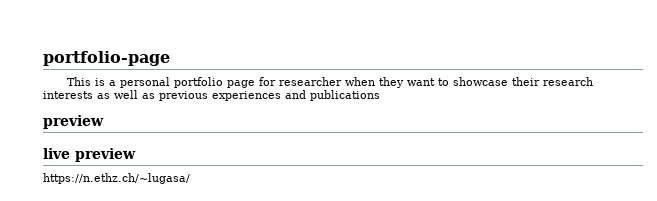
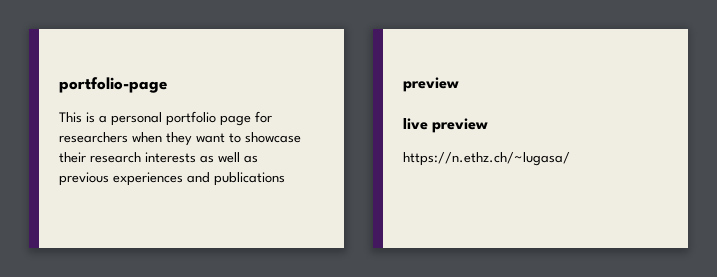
[279,77,343,86] researcher -> [59,132,128,143] researchers

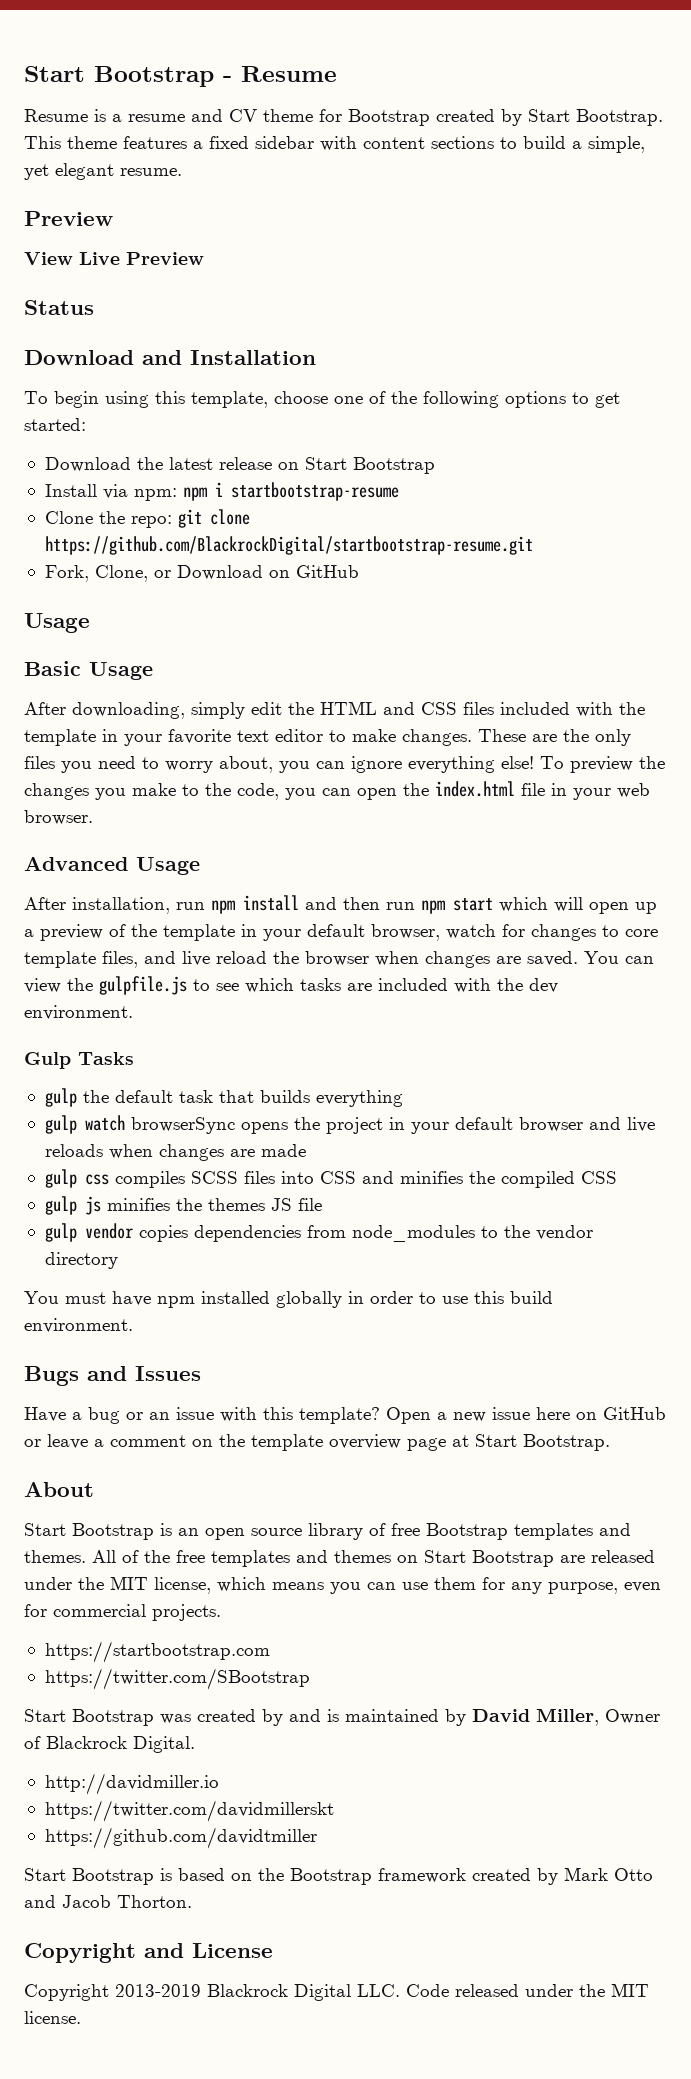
[59,77,167,93] [59,111,272,126] [59,132,301,146] [59,152,258,163] [59,172,285,186] [403,77,459,92] [403,118,489,133] [403,152,570,166] portfolio-page // This is a personal portfolio page for researchers when they want to showcase their research interests as well as previous experiences and publications // preview // live preview // https://n.ethz.ch/~lugasa/ -> [24,66,337,87] [24,109,663,126] [24,136,645,153] [24,163,182,180] [24,211,113,226] [24,252,204,265] [24,300,94,315] [24,350,316,365] [24,391,620,408] [24,418,86,431] [44,457,435,474] [44,482,399,501] [44,509,250,528] [44,536,533,555] [44,565,359,582] [24,613,90,633] [24,661,153,680] [24,701,645,719] [24,729,631,746] [24,756,665,773] [24,781,650,800] [24,810,93,825] [24,856,200,875] [24,895,657,914] [24,924,658,941] [24,951,654,968] [24,976,558,995] [24,1005,133,1020] [24,1052,134,1069] [44,1088,403,1107] [44,1115,655,1134] [44,1144,306,1161] [44,1169,617,1188] [44,1196,322,1215] [44,1223,593,1242] [44,1252,118,1269] [24,1291,553,1308] [24,1318,133,1333] [24,1366,201,1386] [24,1407,666,1424] [24,1434,610,1451] [24,1482,94,1497] [24,1523,631,1540] [24,1550,655,1567] [24,1576,661,1594] [24,1604,221,1621] [44,1641,270,1663] [44,1668,310,1690] [24,1708,660,1726] [24,1736,195,1753] [44,1773,219,1795] [44,1800,334,1822] [44,1827,317,1849] [24,1867,653,1885] [24,1895,192,1908] [24,1943,273,1963] [24,1983,649,2001] [24,2011,81,2024] Start Bootstrap - Resume // Resume is a resume and CV theme for Bootstrap created by Start Bootstrap. This theme features a fixed sidebar with content sections to build a simple, yet elegant resume. // Preview // View Live Preview // Status // Download and Installation // To begin using this template, choose one of the following options to get started: // Download the latest release on Start Bootstrap // Install via npm: npm i startbootstrap-resume // Clone the repo: git clone https://github.com/BlackrockDigital/startbootstrap-resume.git // Fork, Clone, or Download on GitHub // Usage // Basic Usage // After downloading, simply edit the HTML and CSS files included with the template in your favorite text editor to make changes. These are the only files you need to worry about, you can ignore everything else! To preview the changes you make to the code, you can open the index.html file in your web browser. // Advanced Usage // After installation, run npm install and then run npm start which will open up a preview of the template in your default browser, watch for changes to core template files, and live reload the browser when changes are saved. You can view the gulpfile.js to see which tasks are included with the dev environment. // Gulp Tasks // gulp the default task that builds everything // gulp watch browserSync opens the project in your default browser and live reloads when changes are made // gulp css compiles SCSS files into CSS and minifies the compiled CSS // gulp js minifies the themes JS file // gulp vendor copies dependencies from node_modules to the vendor directory // You must have npm installed globally in order to use this build environment. // Bugs and Issues // Have a bug or an issue with this template? Open a new issue here on GitHub or leave a comment on the template overview page at Start Bootstrap. // About // Start Bootstrap is an open source library of free Bootstrap templates and themes. All of the free templates and themes on Start Bootstrap are released under the MIT license, which means you can use them for any purpose, even for commercial projects. // https://startbootstrap.com // https://twitter.com/SBootstrap // Start Bootstrap was created by and is maintained by David Miller, Owner of Blackrock Digital. // http://davidmiller.io // https://twitter.com/davidmillerskt // https://github.com/davidtmiller // Start Bootstrap is based on the Bootstrap framework created by Mark Otto and Jacob Thorton. // Copyright and License // Copyright 2013-2019 Blackrock Digital LLC. Code released under the MIT license.

